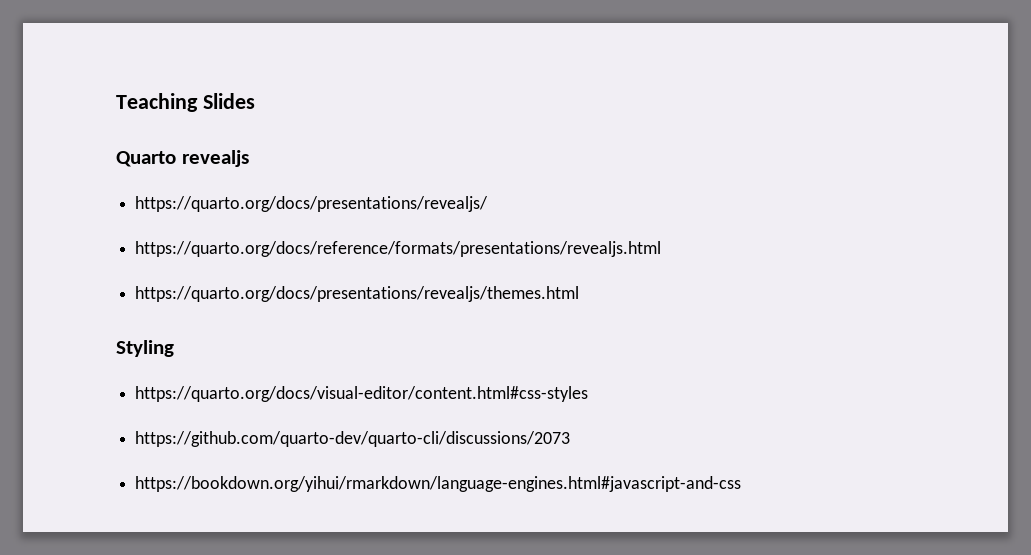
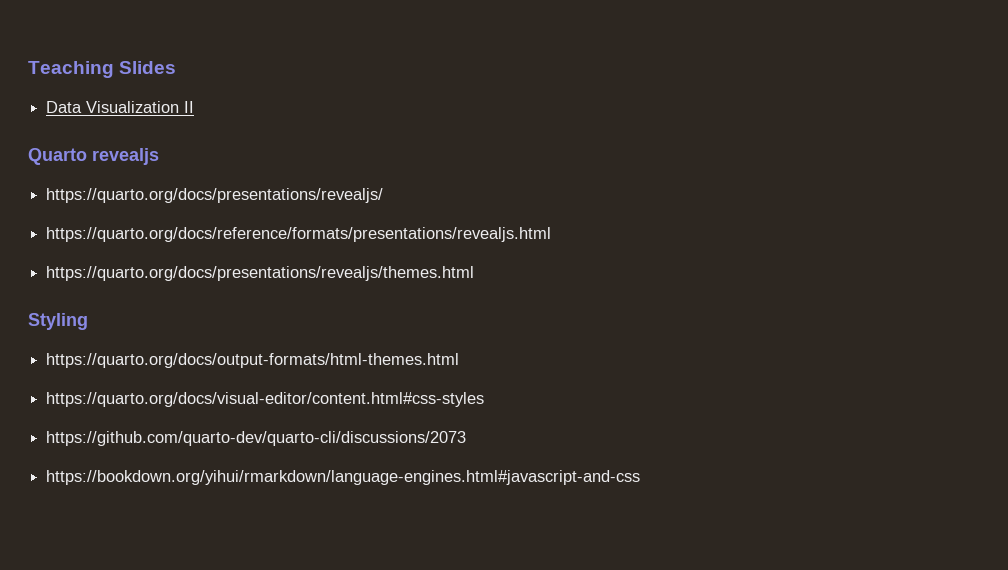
(255, 101) none -> [46,101,195,113] // Data Visualization II
(174, 348) none -> [46,353,460,368] // https://quarto.org/docs/output-formats/html-themes.html

